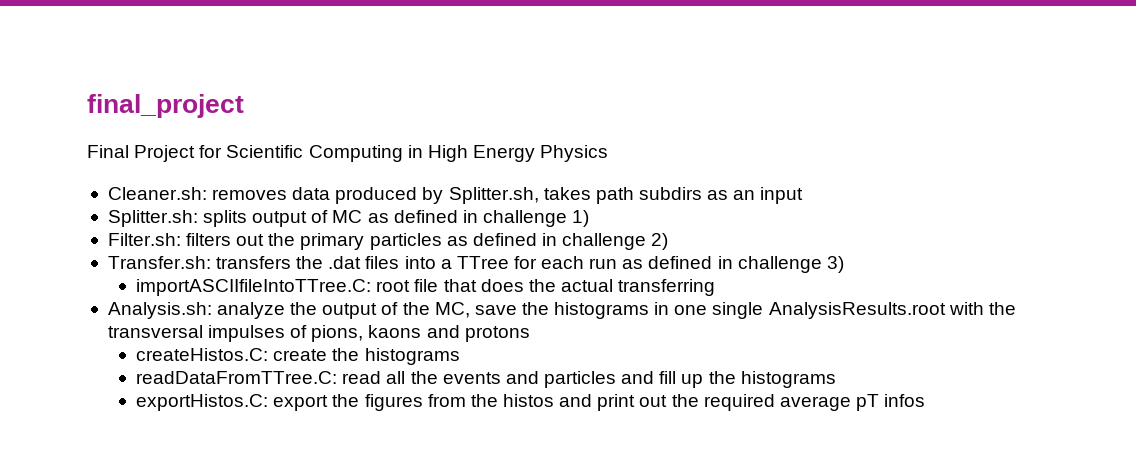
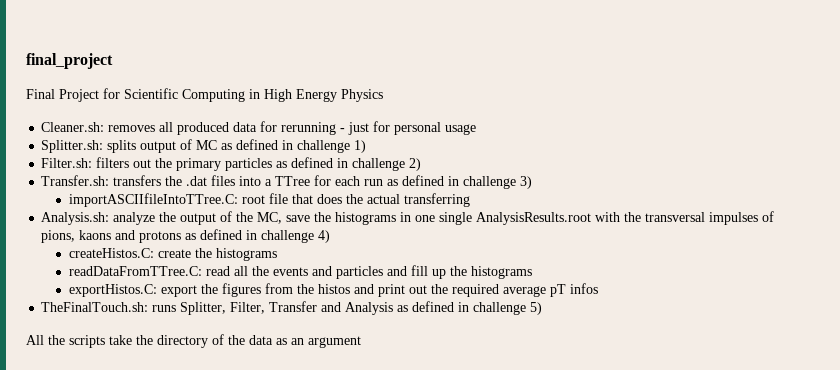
[292,187,804,204] data produced by Splitter.sh, takes path subdirs as an input -> [159,121,477,135] all produced data for rerunning - just for personal usage
(530, 334) none -> [185,229,331,243] as defined in challenge 4)
(926, 400) none -> [41,301,543,315] [26,334,361,348] // TheFinalTouch.sh: runs Splitter, Filter, Transfer and Analysis as defined in challenge 5) // All the scripts take the directory of the data as an argument

